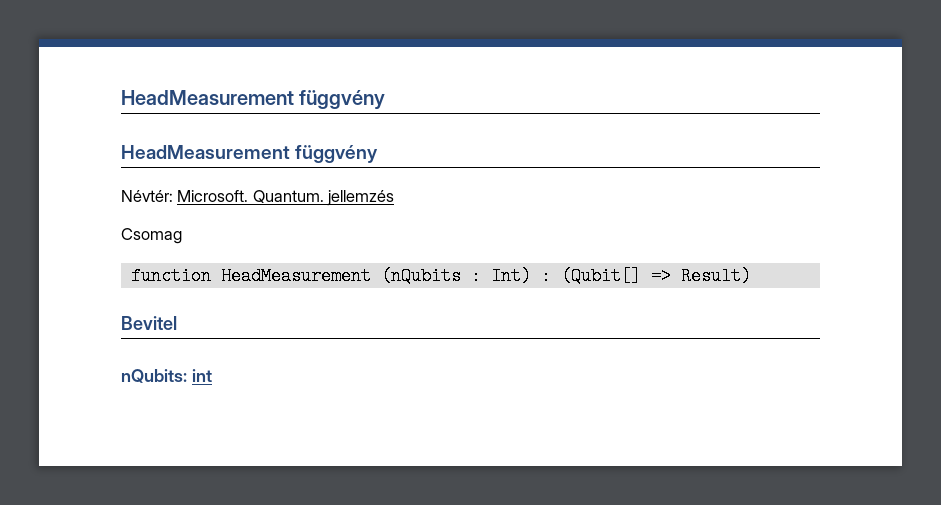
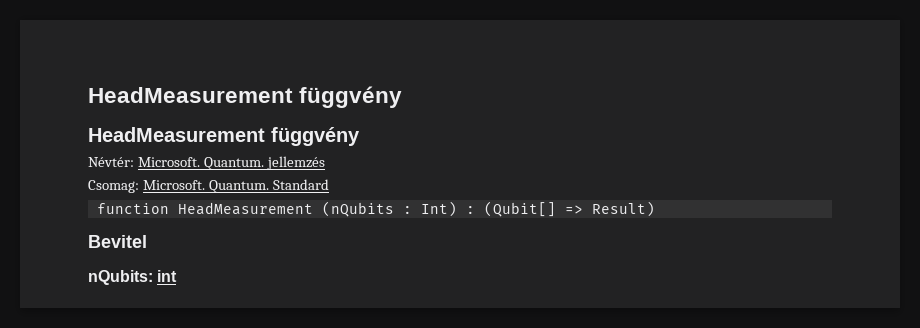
[121,228,182,244] Csomag -> [88,179,329,193] Csomag: Microsoft. Quantum. Standard

